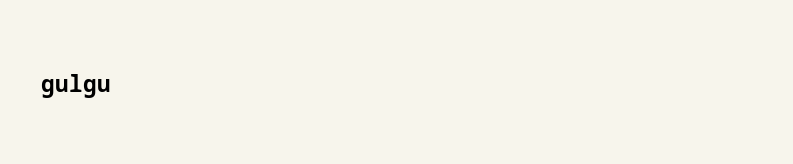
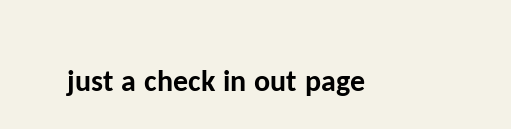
[41,74,111,98] gulgu -> [66,70,365,96] just a check in out page

